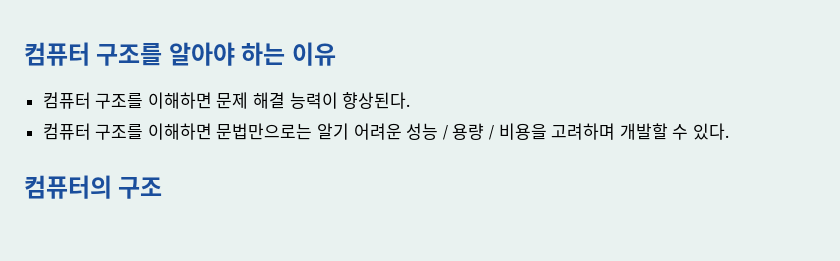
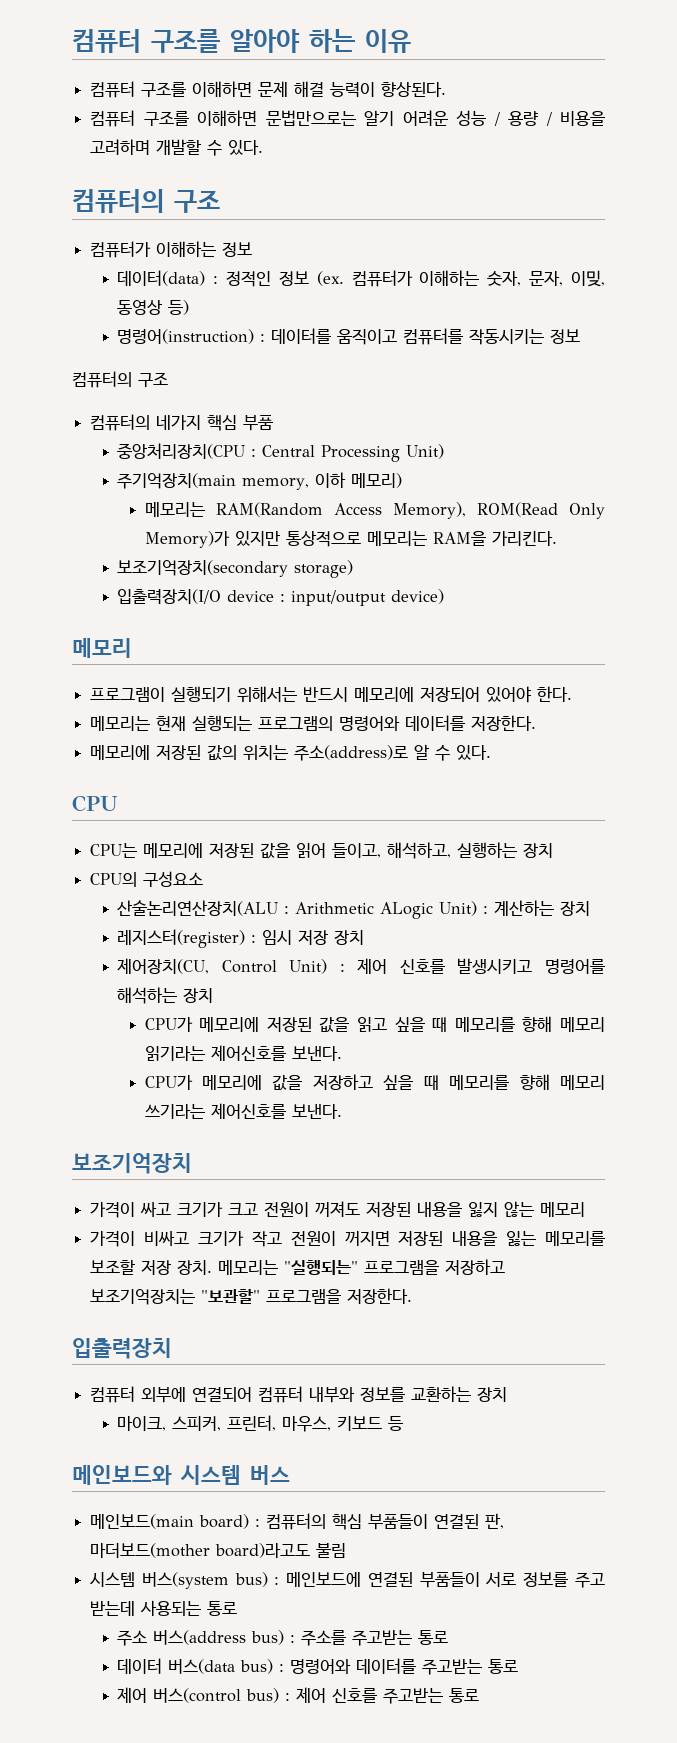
(163, 188) none -> [90,241,253,258] [117,270,605,287] [117,300,190,315] [117,328,581,345] [72,371,168,388] [90,414,274,431] [117,443,445,462] [117,472,403,490] [144,502,605,519] [144,531,557,548] [117,560,354,578] [117,589,445,606] [72,638,132,658] [90,686,573,703] [90,715,537,731] [90,744,492,761] [72,795,118,812] [90,842,554,859] [90,871,204,887] [117,900,591,919] [117,929,365,948] [117,958,605,974] [117,987,214,1004] [144,1016,605,1033] [144,1045,342,1061] [144,1074,605,1091] [144,1103,342,1119] [72,1153,192,1174] [90,1201,586,1218] [90,1231,605,1247] [90,1259,506,1275] [90,1288,413,1305] [72,1338,172,1359] [90,1386,508,1403] [117,1415,404,1432] [72,1465,290,1485] [90,1513,505,1530] [90,1543,347,1558] [90,1572,605,1589] [90,1600,238,1616] [117,1630,449,1646] [117,1658,519,1675] [117,1687,480,1704] // 컴퓨터가 이해하는 정보 // 데이터(data) : 정적인 정보 (ex. 컴퓨터가 이해하는 숫자, 문자, 이밎, 동영상 등) // 명령어(instruction) : 데이터를 움직이고 컴퓨터를 작동시키는 정보 // 컴퓨터의 구조 // 컴퓨터의 네가지 핵심 부품 // 중앙처리장치(CPU : Central Processing Unit) // 주기억장치(main memory, 이하 메모리) // 메모리는 RAM(Random Access Memory), ROM(Read Only Memory)가 있지만 통상적으로 메모리는 RAM을 가리킨다. // 보조기억장치(secondary storage) // 입출력장치(I/O device : input/output device) // 메모리 // 프로그램이 실행되기 위해서는 반드시 메모리에 저장되어 있어야 한다. // 메모리는 현재 실행되는 프로그램의 명령어와 데이터를 저장한다. // 메모리에 저장된 값의 위치는 주소(address)로 알 수 있다. // CPU // CPU는 메모리에 저장된 값을 읽어 들이고, 해석하고, 실행하는 장치 // CPU의 구성요소 // 산술논리연산장치(ALU : Arithmetic ALogic Unit) : 계산하는 장치 // 레지스터(register) : 임시 저장 장치 // 제어장치(CU, Control Unit) : 제어 신호를 발생시키고 명령어를 해석하는 장치 // CPU가 메모리에 저장된 값을 읽고 싶을 때 메모리를 향해 메모리 읽기라는 제어신호를 보낸다. // CPU가 메모리에 값을 저장하고 싶을 때 메모리를 향해 메모리 쓰기라는 제어신호를 보낸다. // 보조기억장치 // 가격이 싸고 크기가 크고 전원이 꺼져도 저장된 내용을 잃지 않는 메모리 // 가격이 비싸고 크기가 작고 전원이 꺼지면 저장된 내용을 잃는 메모리를 보조할 저장 장치. 메모리는 "실행되는" 프로그램을 저장하고 보조기억장치는 "보관할" 프로그램을 저장한다. // 입출력장치 // 컴퓨터 외부에 연결되어 컴퓨터 내부와 정보를 교환하는 장치 // 마이크, 스피커, 프린터, 마우스, 키보드 등 // 메인보드와 시스템 버스 // 메인보드(main board) : 컴퓨터의 핵심 부품들이 연결된 판, 마더보드(mother board)라고도 불림 // 시스템 버스(system bus) : 메인보드에 연결된 부품들이 서로 정보를 주고 받는데 사용되는 통로 // 주소 버스(address bus) : 주소를 주고받는 통로 // 데이터 버스(data bus) : 명령어와 데이터를 주고받는 통로 // 제어 버스(control bus) : 제어 신호를 주고받는 통로

